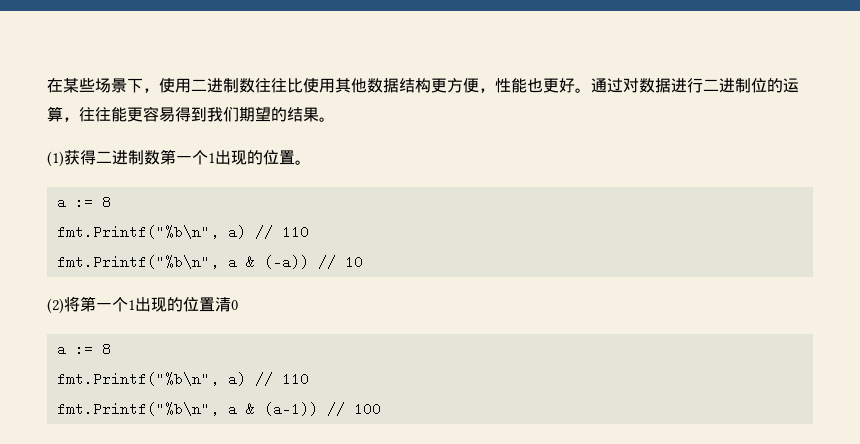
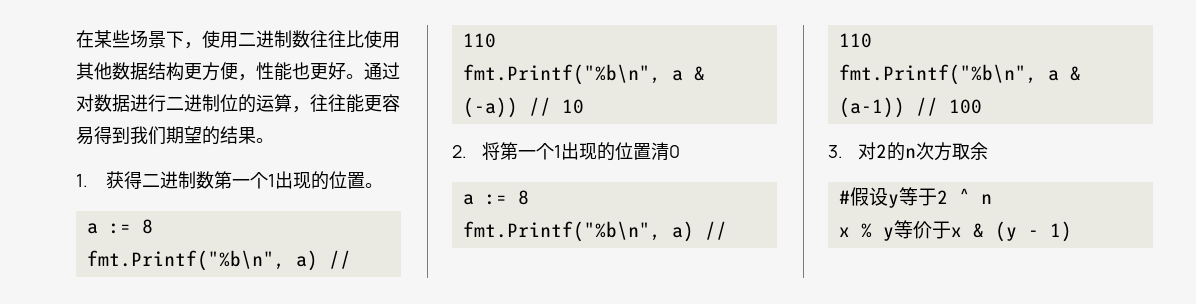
[47,151,64,167] (1) -> [76,174,88,187] 1.
[47,298,64,314] (2) -> [452,145,467,158] 2.
(381, 409) none -> [828,142,989,161] [838,187,992,208] [838,220,1072,242] // 3.对2的n次方取余 // #假设y等于2 ^ n // x % y等价于x & (y - 1)

